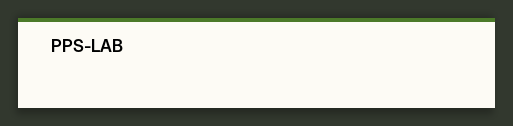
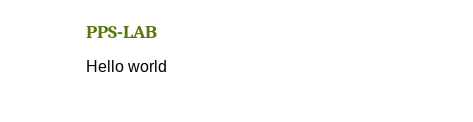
(123, 45) none -> [86,60,168,72] // Hello world

